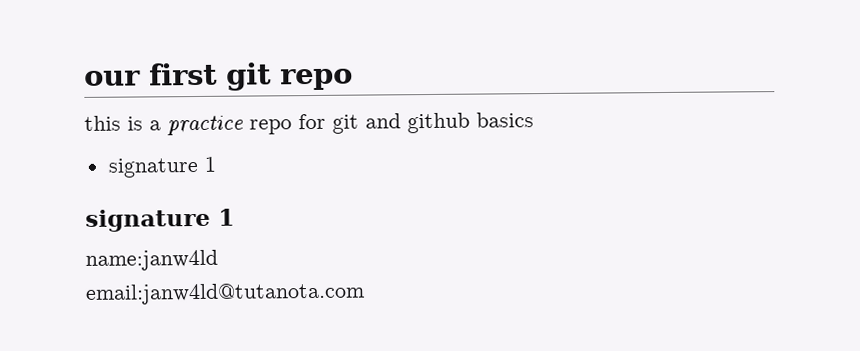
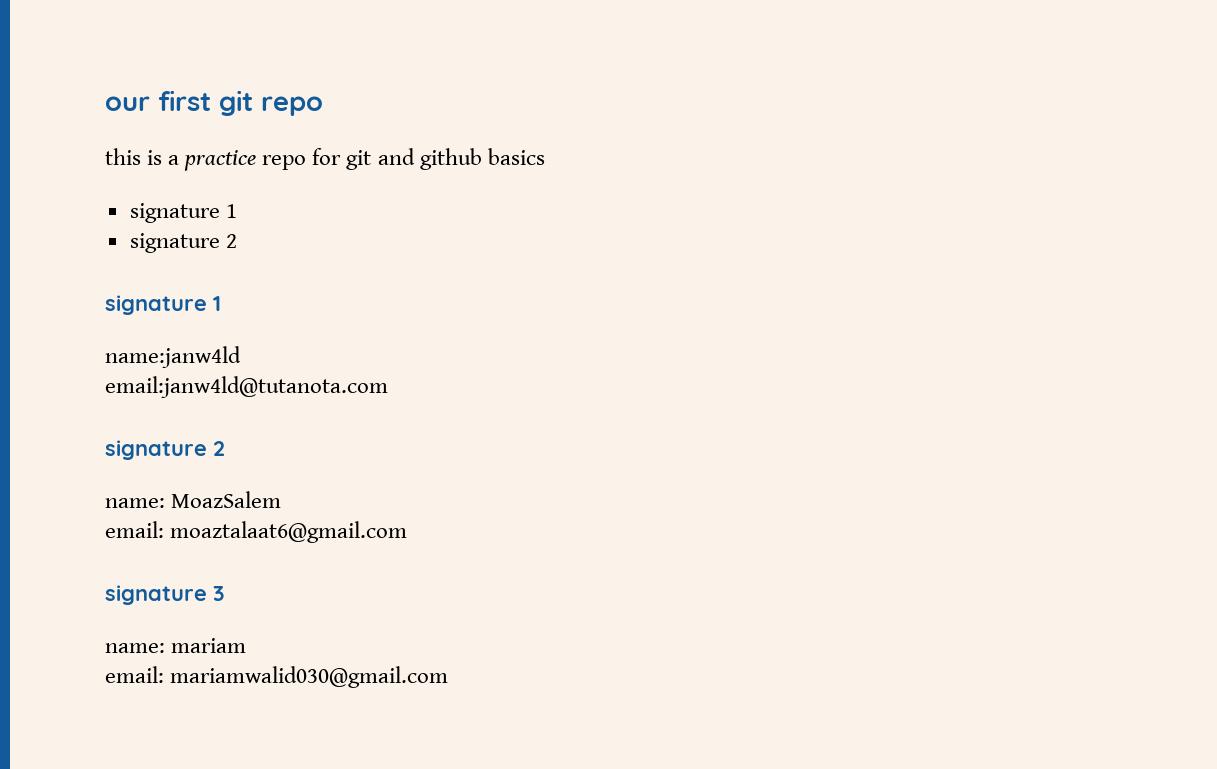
(216, 164) none -> [129,233,237,253] // signature 2
(365, 293) none -> [105,440,225,460] [105,491,282,508] [105,521,408,543] [105,585,224,605] [105,638,247,653] [105,666,449,688] // signature 2 // name: MoazSalem // email: moaztalaat6@gmail.com // signature 3 // name: mariam // email: mariamwalid030@gmail.com

